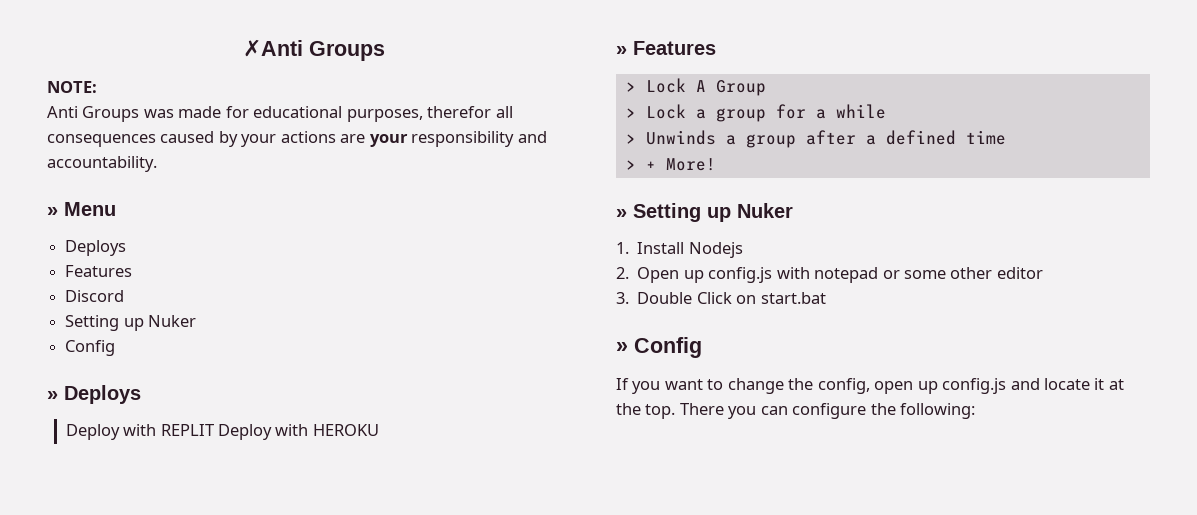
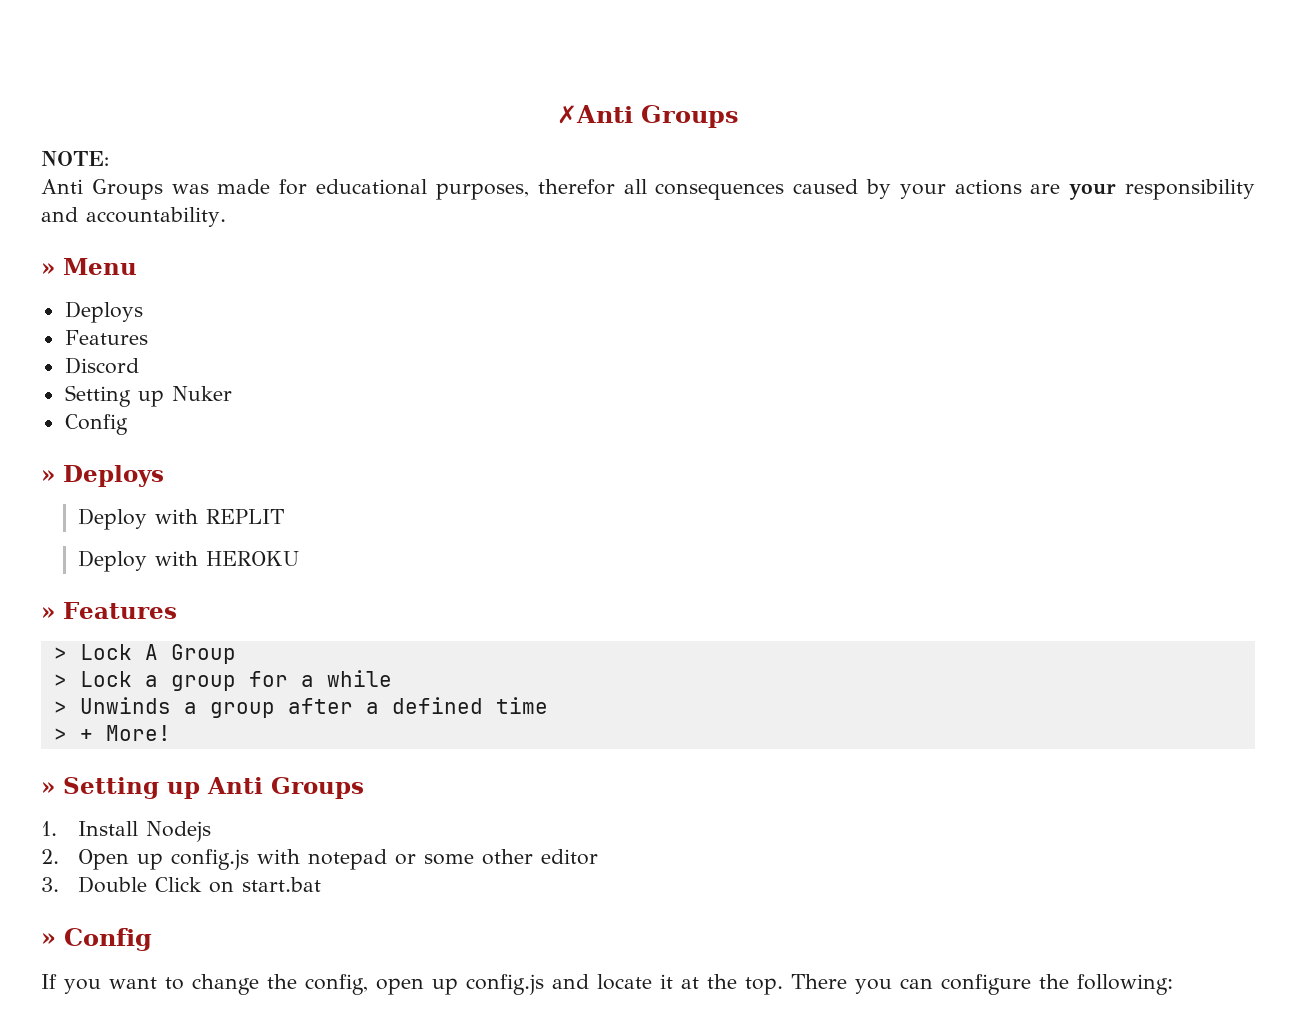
(214, 430) none -> (284, 516) //
[737,203,793,218] Nuker -> [207,777,364,799] Anti Groups

